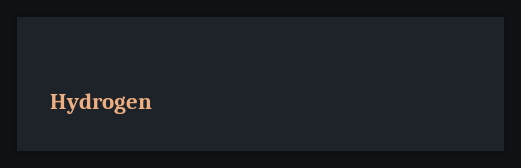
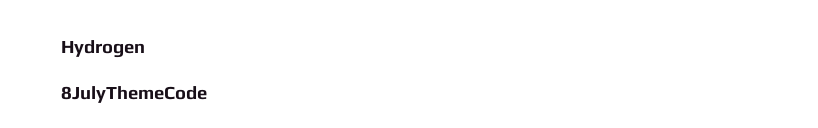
(152, 103) none -> [61,86,207,103] // 8JulyThemeCode

